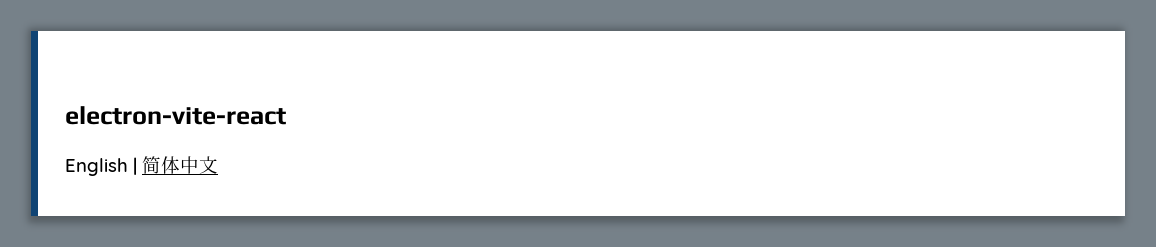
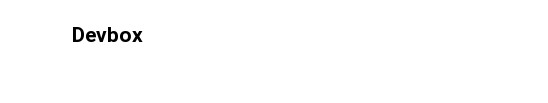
[65,106,286,125] [65,156,218,176] electron-vite-react // English | 简体中文 -> [72,27,143,42] Devbox

